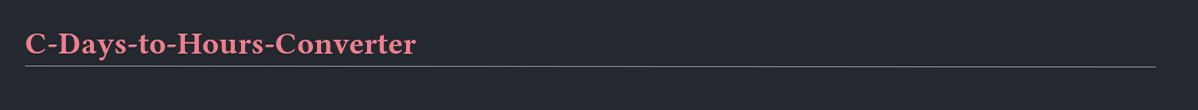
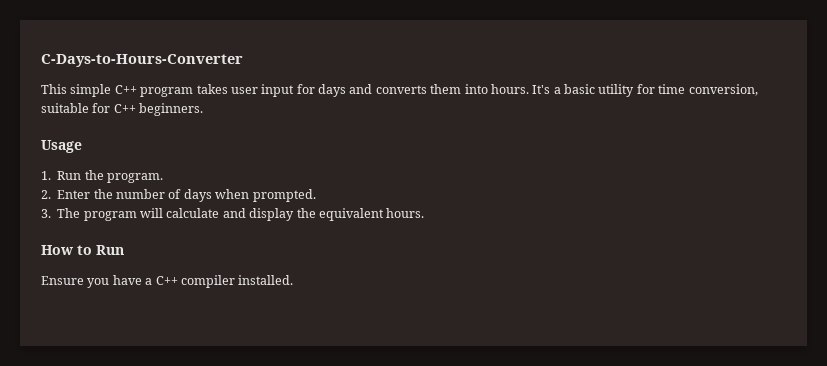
(417, 46) none -> [41,84,758,97] [41,103,204,116] [41,140,82,153] [41,170,163,183] [41,189,316,202] [41,208,425,221] [41,245,124,255] [41,275,294,288] // This simple C++ program takes user input for days and converts them into hours. It's a basic utility for time conversion, suitable for C++ beginners. // Usage // 1. Run the program. // 2. Enter the number of days when prompted. // 3. The program will calculate and display the equivalent hours. // How to Run // Ensure you have a C++ compiler installed.

